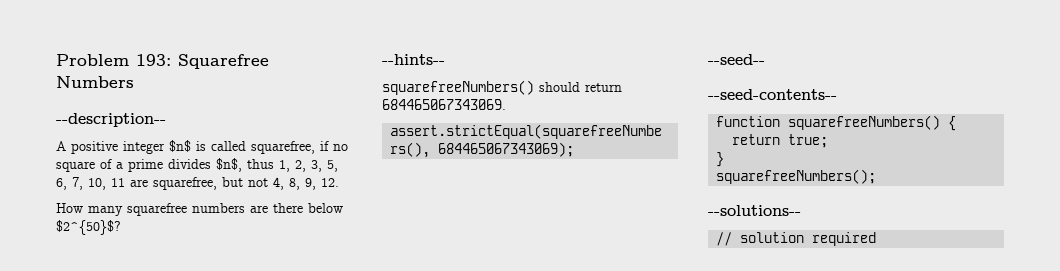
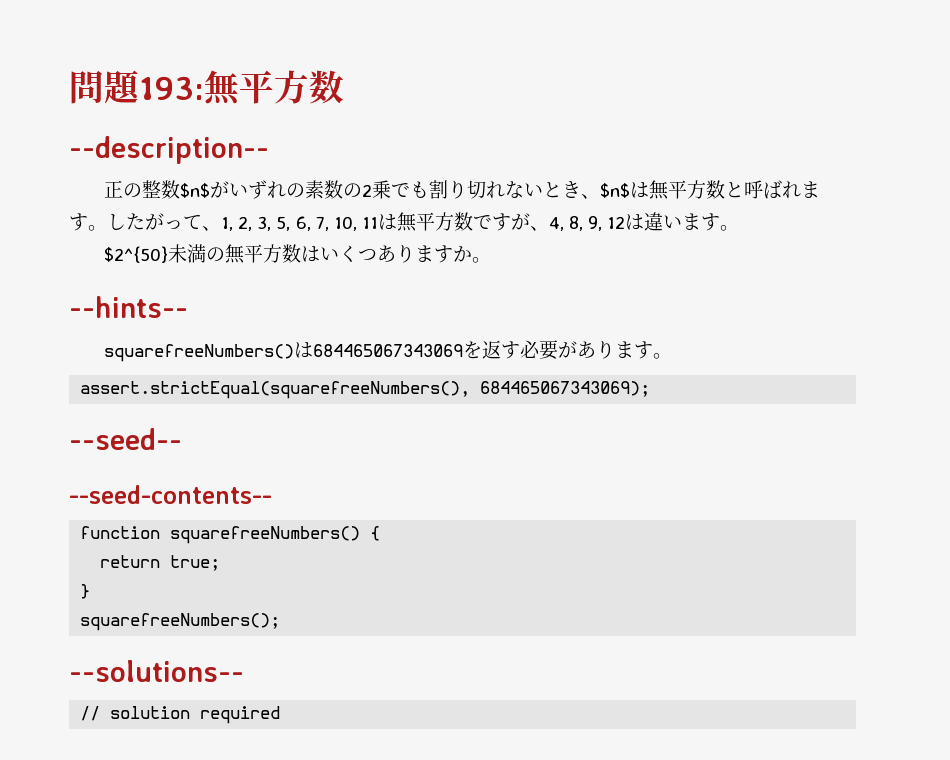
[56,54,269,69] [56,76,134,88] [56,113,166,127] [56,140,348,154] [56,158,274,172] Problem 193: Squarefree Numbers // --description-- // A positive integer $n$ is called squarefree, if no square of a prime divides $n$, thus -> [69,70,344,106] [69,136,269,164] [104,180,821,200] [69,213,221,231] 問題193:無平方数 // --description-- // 正の整数$n$がいずれの素数の2乗でも割り切れないとき、$n$は無平方数と呼ばれます。したがって、
[130,177,339,190] [56,203,343,216] [56,220,121,235] [382,54,445,65] [382,80,622,95] [382,99,506,110] are squarefree, but not 4, 8, 9, 12. // How many squarefree numbers are there below $2^{50}$? // --hints-- // squarefreeNumbers() should return 684465067343069. -> [377,212,740,232] [104,244,492,264] [69,296,188,318] [104,340,673,362] は無平方数ですが、4, 8, 9, 12は違います。 // $2^{50}未満の無平方数はいくつありますか。 // --hints-- // squarefreeNumbers()は684465067343069を返す必要があります。

